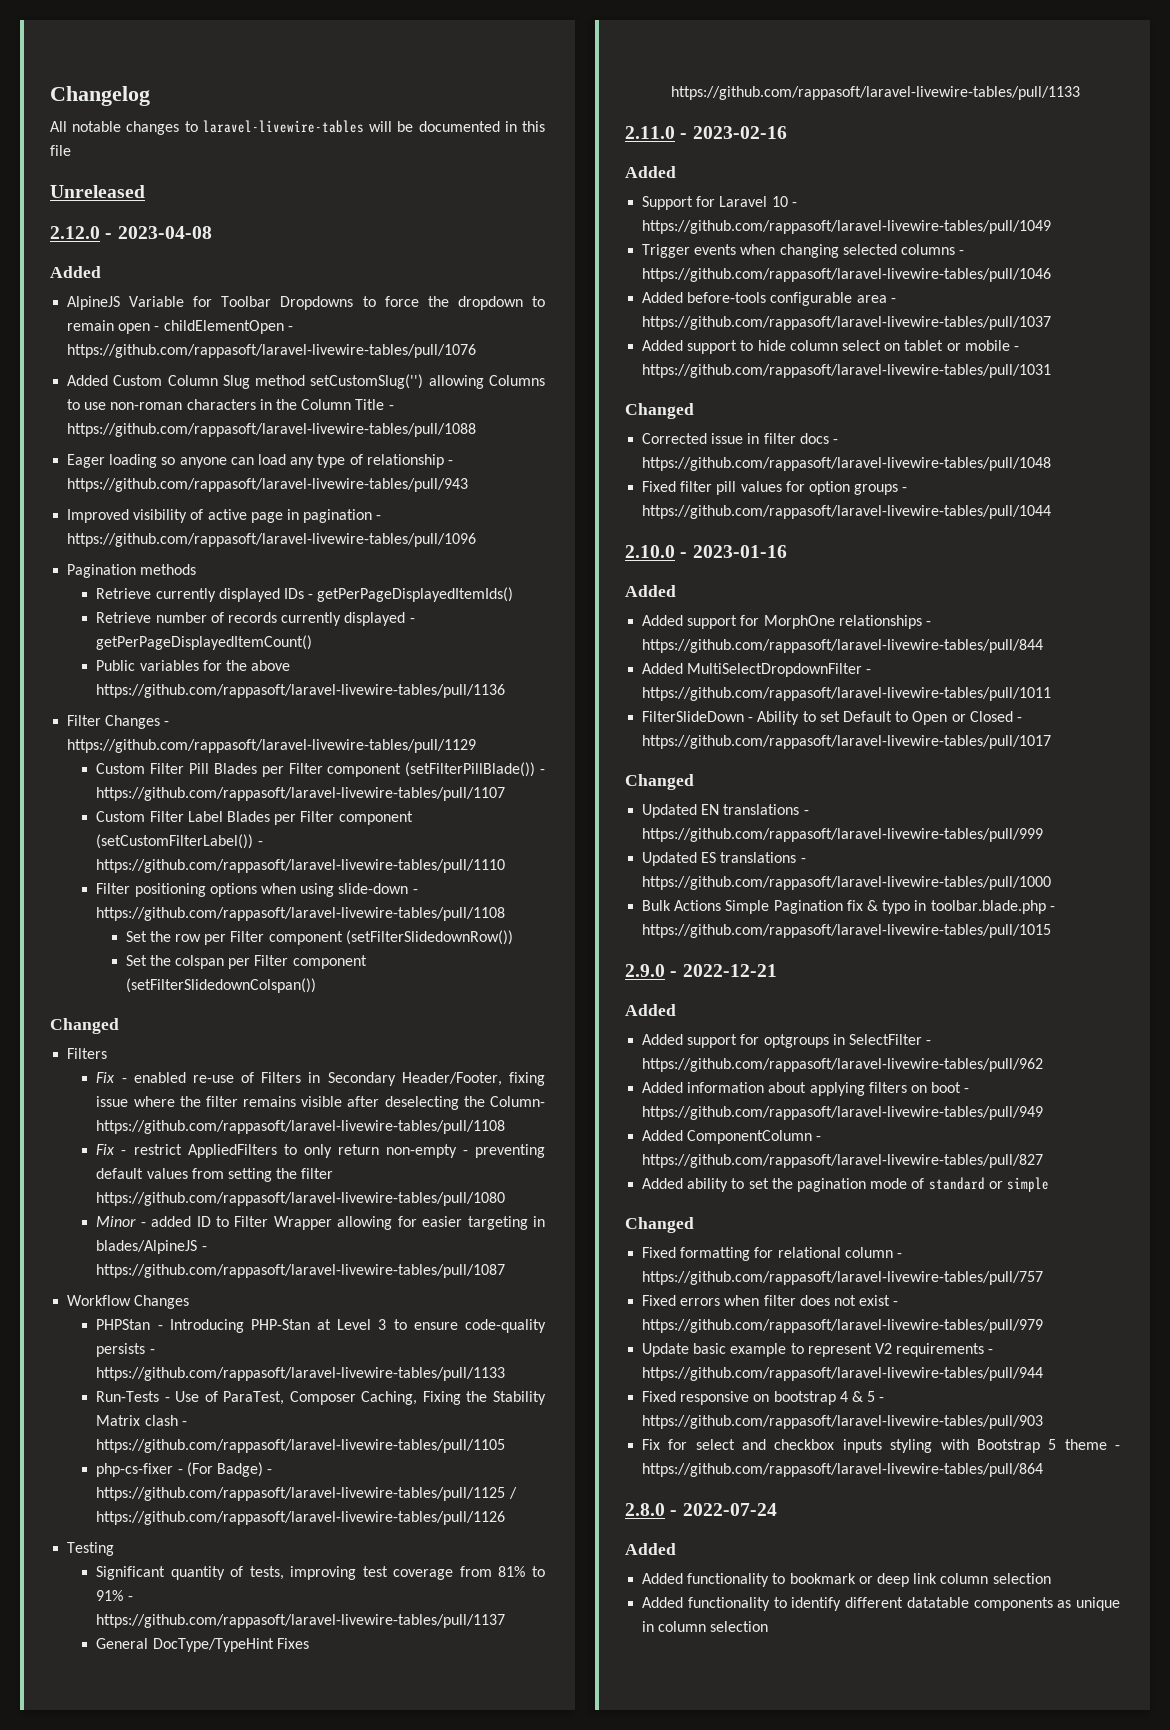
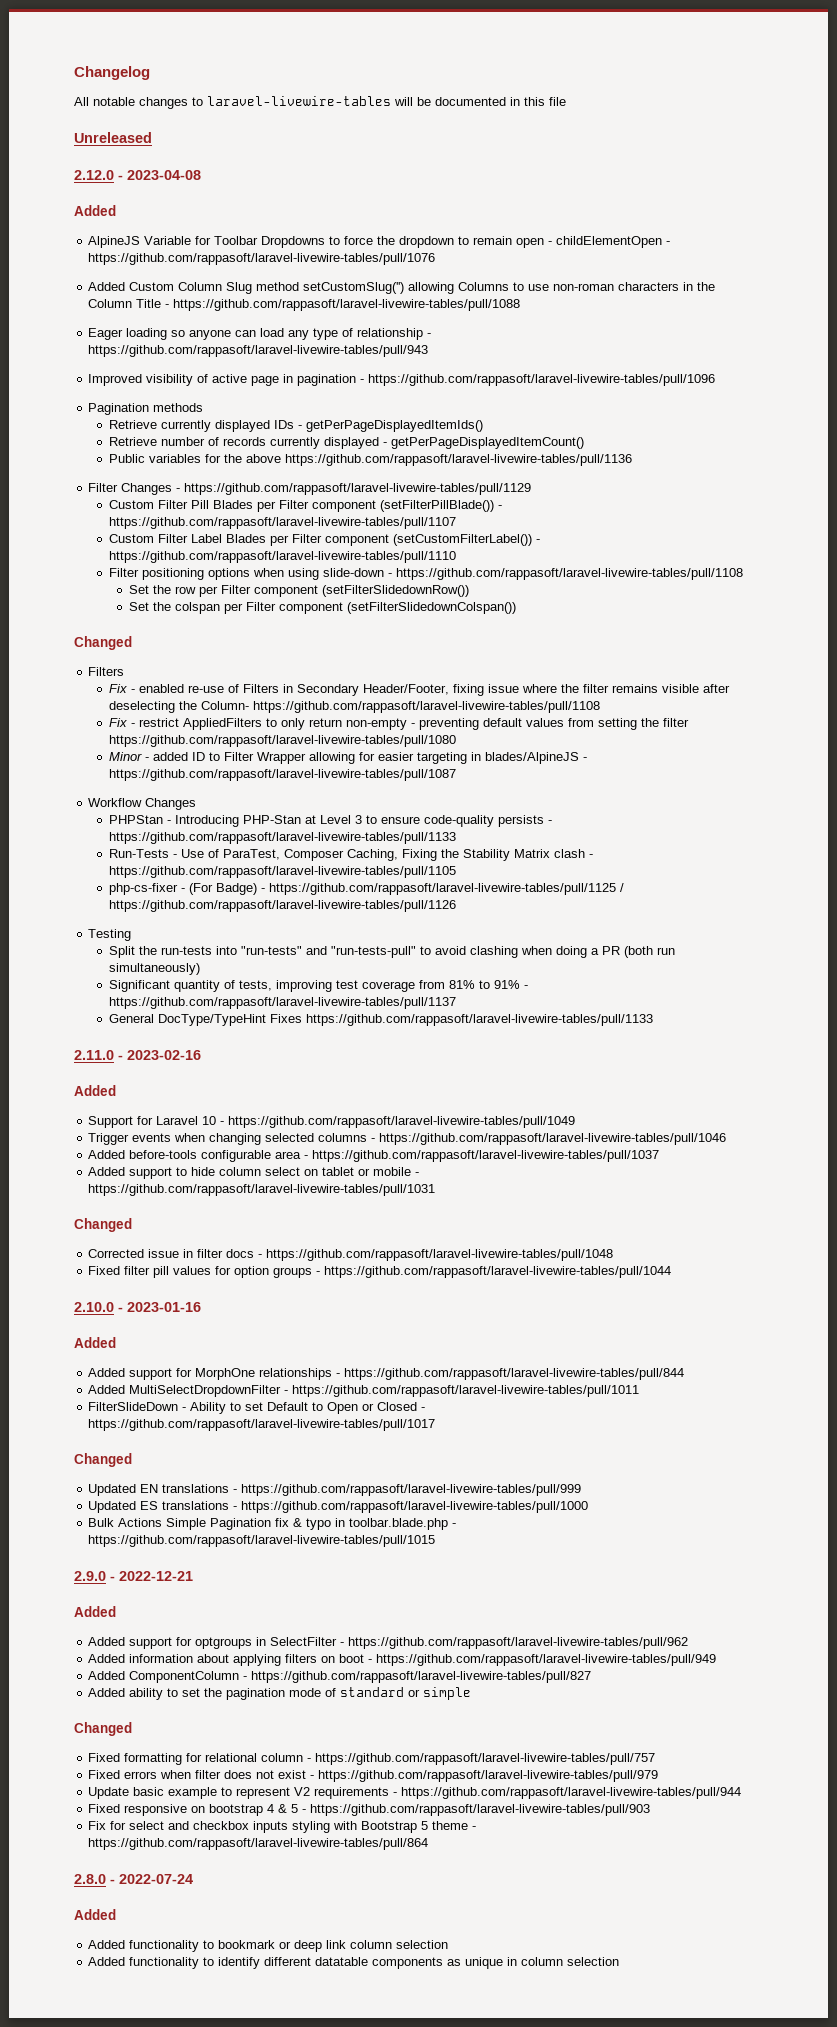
(115, 1549) none -> [108,946,675,958] [108,963,200,975] // Split the run-tests into "run-tests" and "run-tests-pull" to avoid clashing when doing a PR (both run simultaneously)

